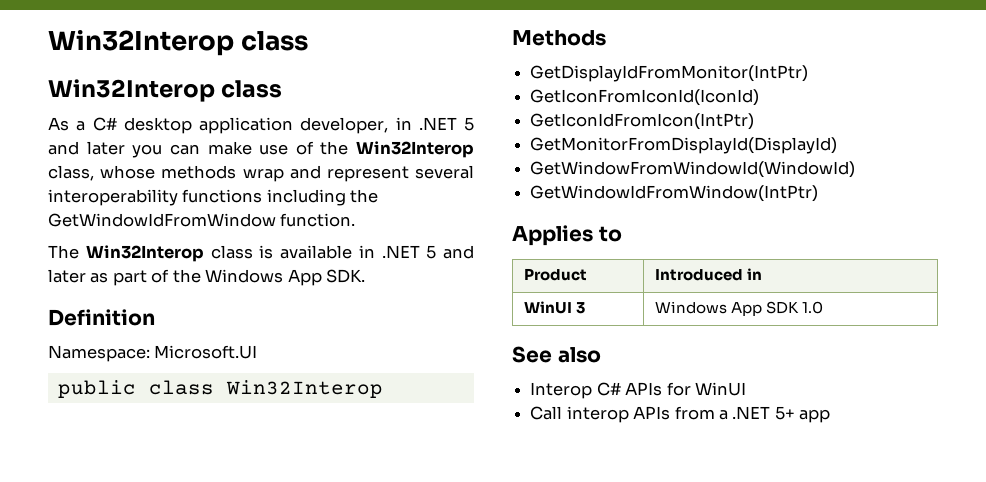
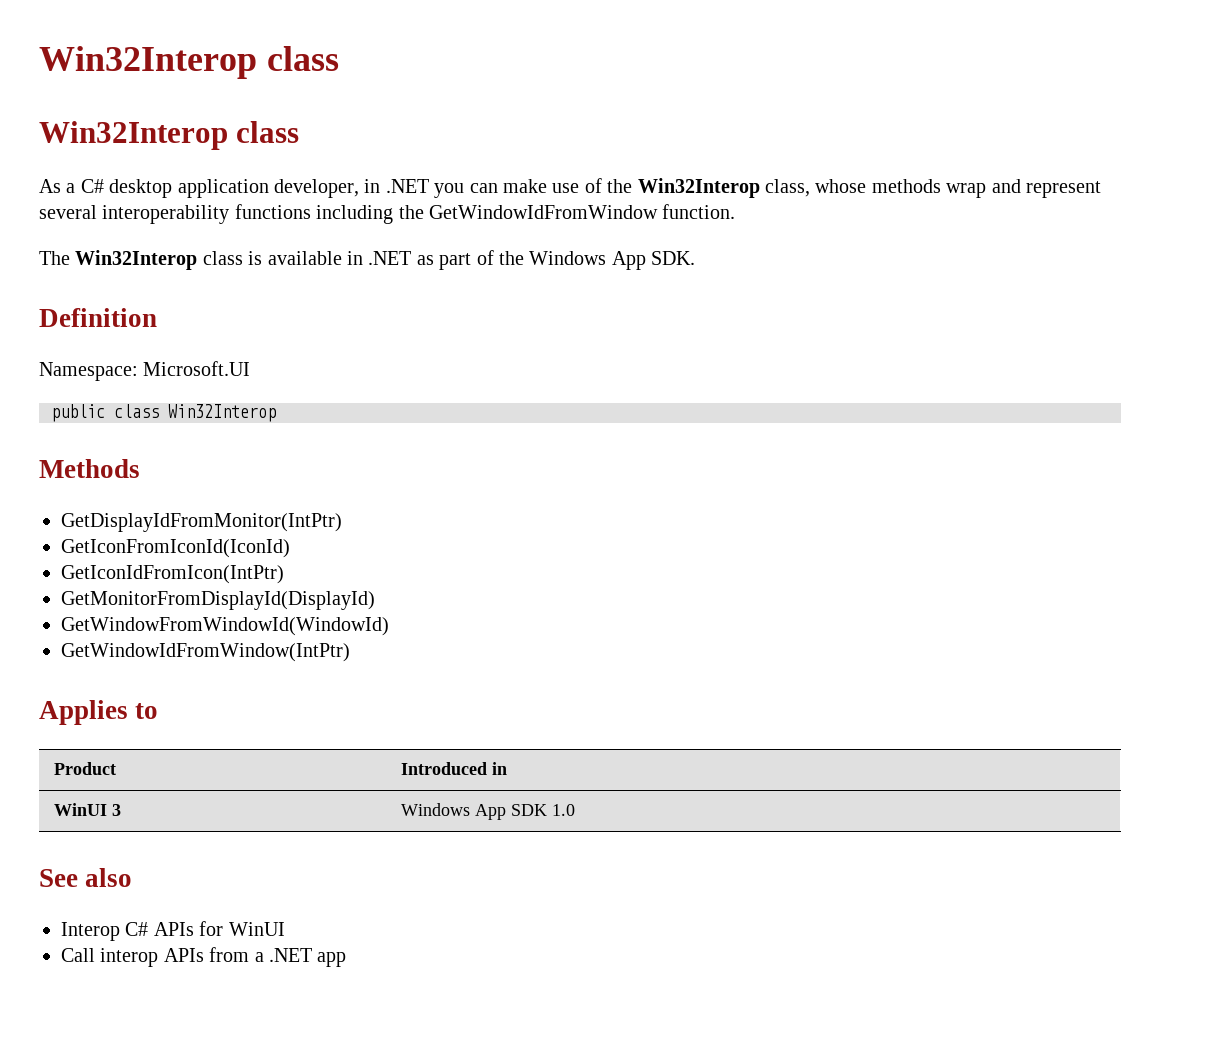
[464,117,474,131] [48,141,125,155] 5 and later -> (429, 186) none
[426,245,474,259] [48,269,86,283] 5 and later -> (412, 258) none
[774,406,795,420] 5+ -> (312, 955) none

